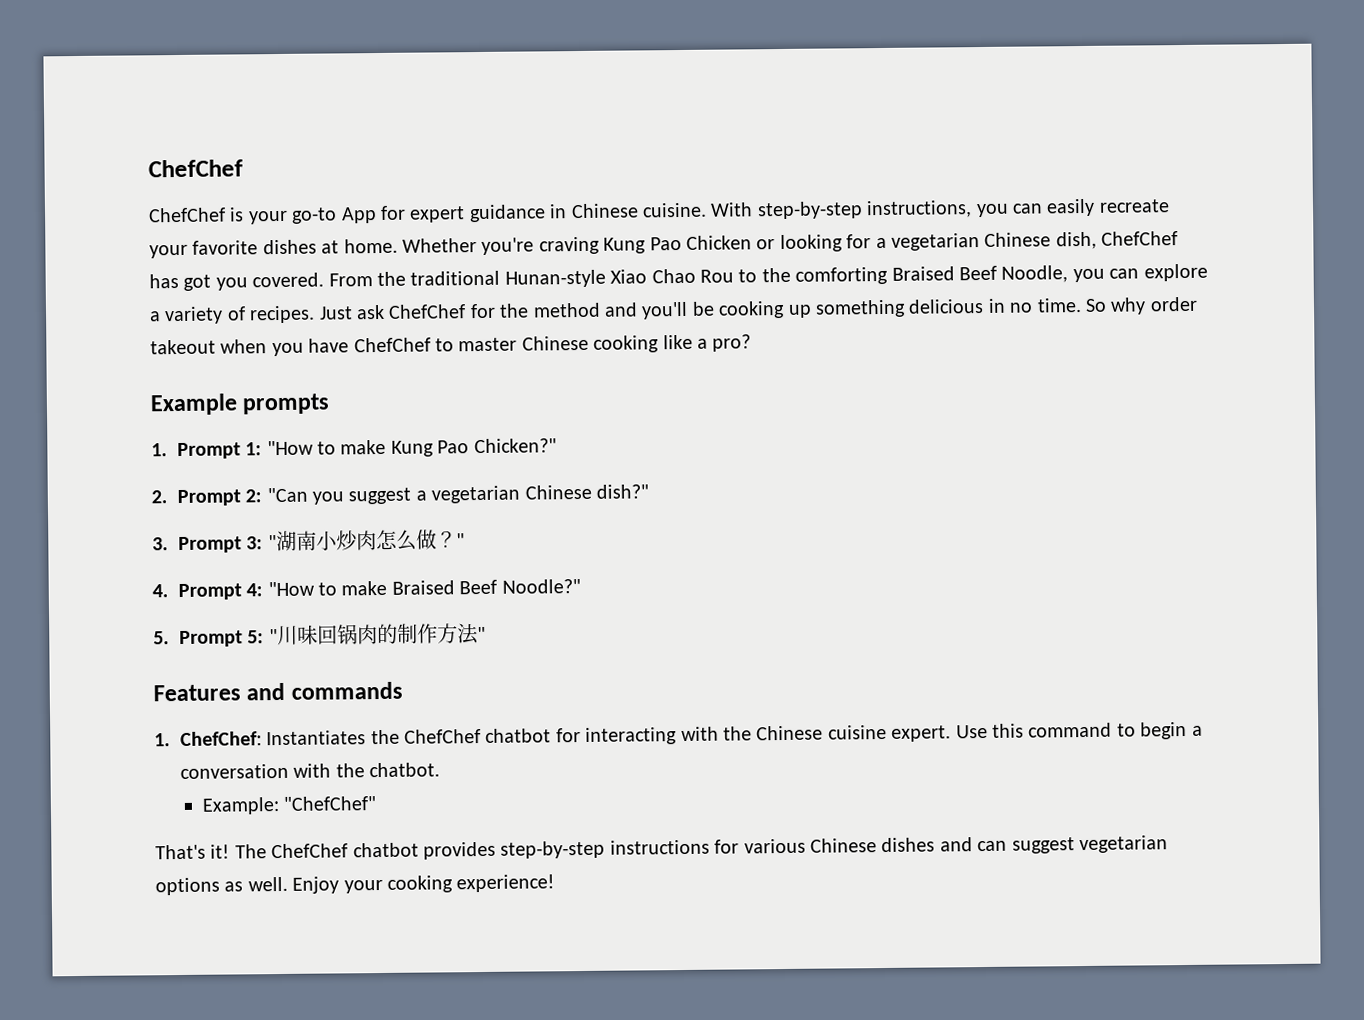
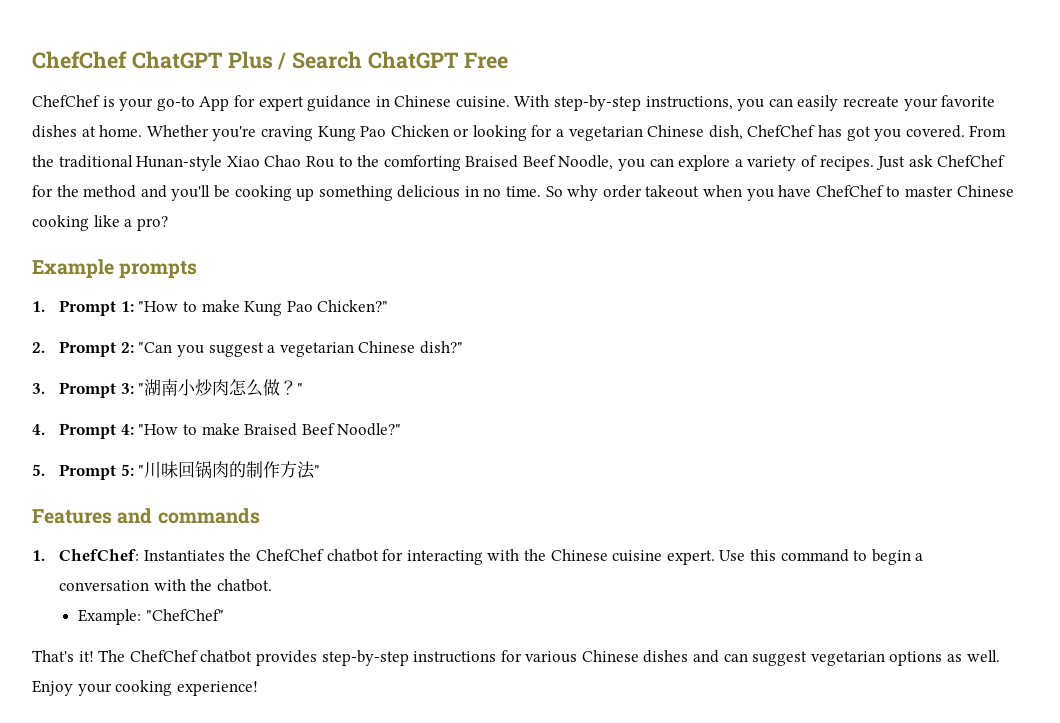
[148,159,243,178] ChefChef -> [32,51,508,70] ChefChef ChatGPT Plus / Search ChatGPT Free

